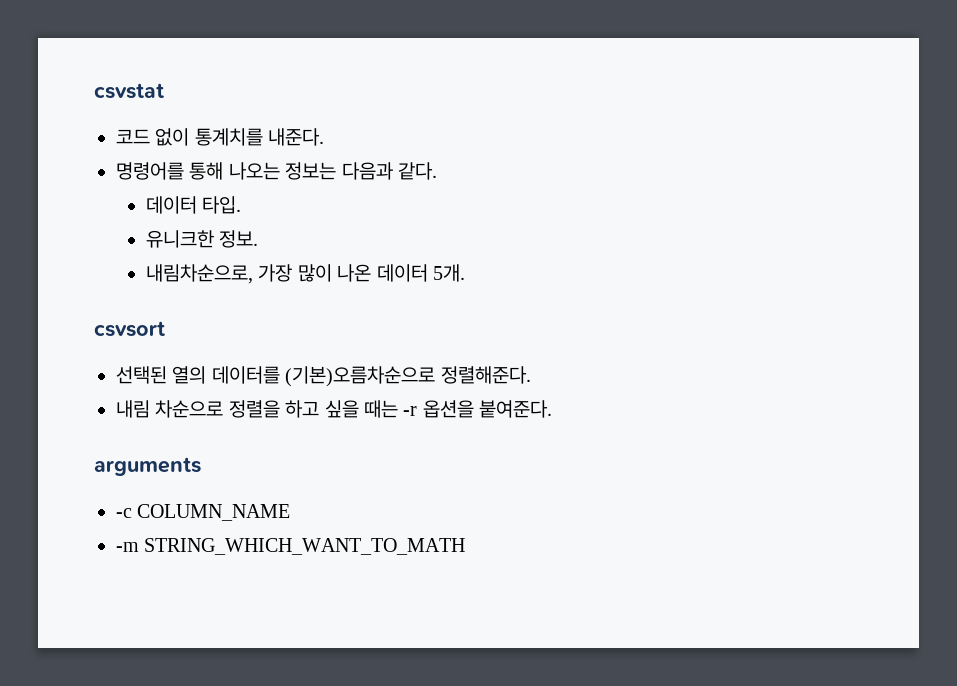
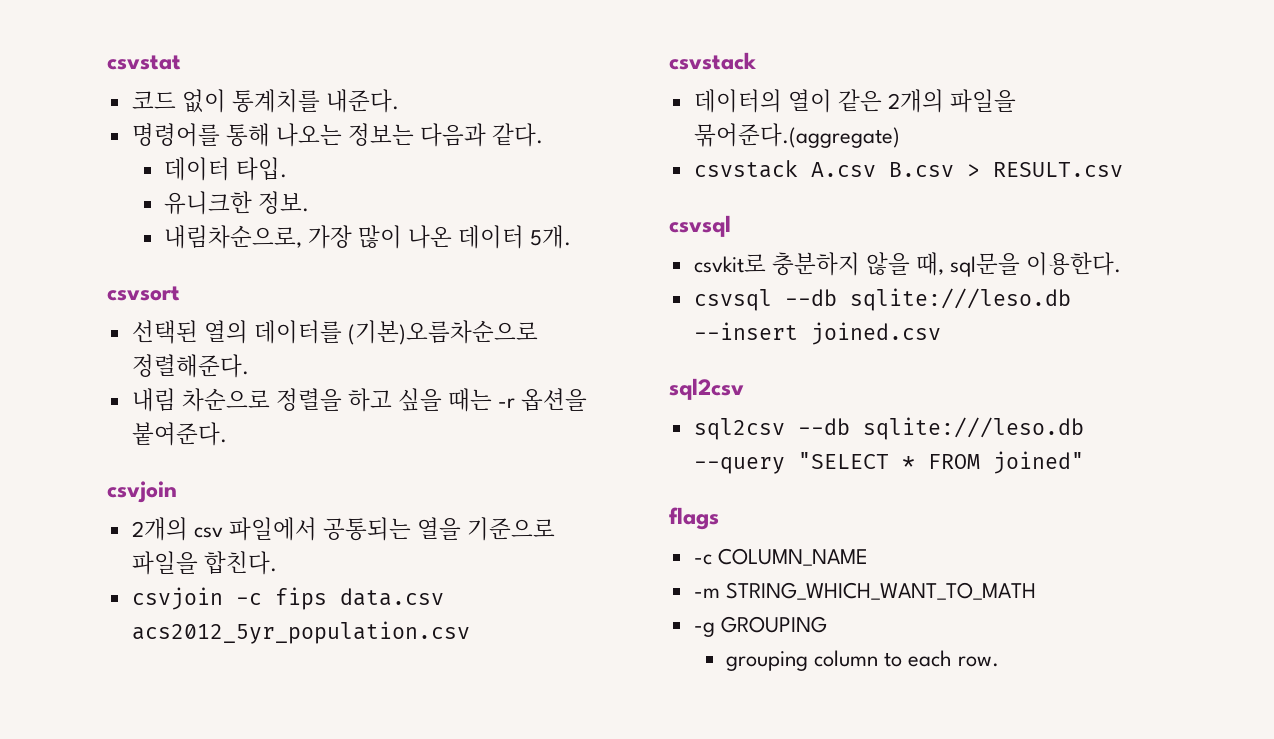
[94,457,201,476] [116,504,291,521] [116,538,466,555] arguments // -c COLUMN_NAME // -m STRING_WHICH_WANT_TO_MATH -> [107,481,177,503] [131,517,556,541] [131,551,277,575] [131,587,444,610] [131,621,470,644] [669,52,756,70] [693,89,1017,113] [693,123,900,148] [693,160,1123,178] [669,215,731,237] [693,252,1122,277] [693,288,1071,311] [693,322,941,345] [669,378,744,400] [693,417,1084,440] [693,451,1084,474] [669,507,719,530] [693,548,868,566] [693,582,1036,600] [693,616,827,637] [725,650,1000,671] csvjoin // 2개의 csv 파일에서 공통되는 열을 기준으로 파일을 합친다. // csvjoin -c fips data.csv acs2012_5yr_population.csv // csvstack // 데이터의 열이 같은 2개의 파일을 묶어준다.(aggregate) // csvstack A.csv B.csv > RESULT.csv // csvsql // csvkit로 충분하지 않을 때, sql문을 이용한다. // csvsql --db sqlite:///leso.db --insert joined.csv // sql2csv // sql2csv --db sqlite:///leso.db --query "SELECT * FROM joined" // flags // -c COLUMN_NAME // -m STRING_WHICH_WANT_TO_MATH // -g GROUPING // grouping column to each row.

